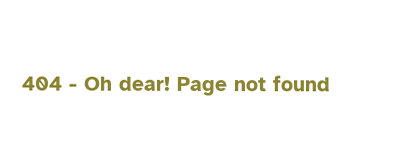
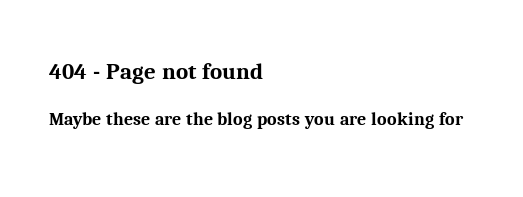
[83,76,171,91] Oh dear! -> (101, 75) none
(331, 83) none -> [49,112,464,129] // Maybe these are the blog posts you are looking for

